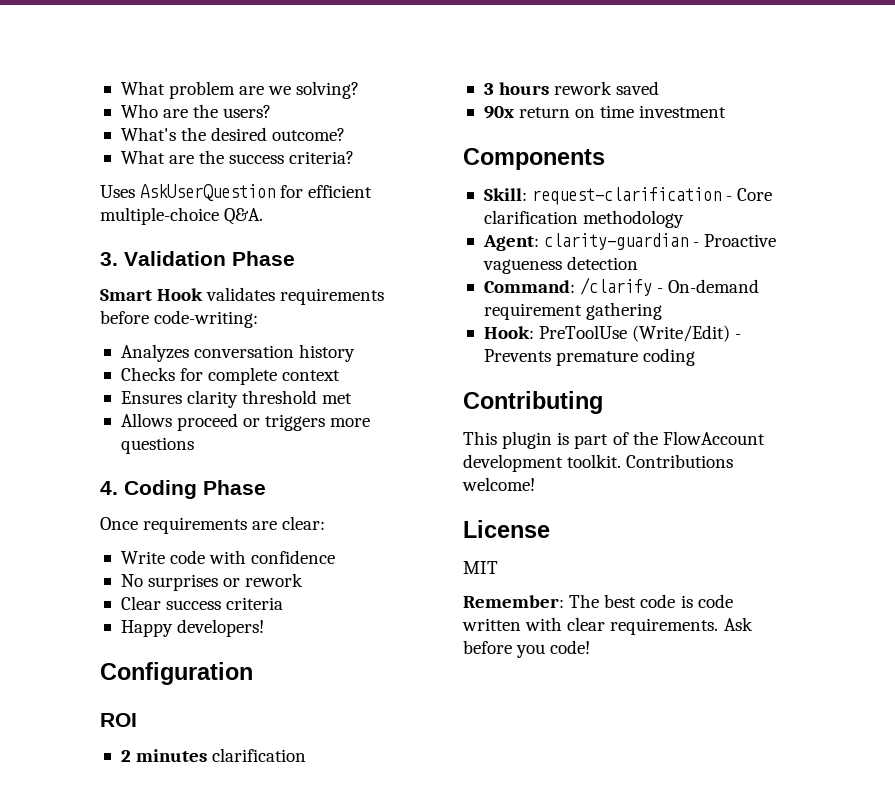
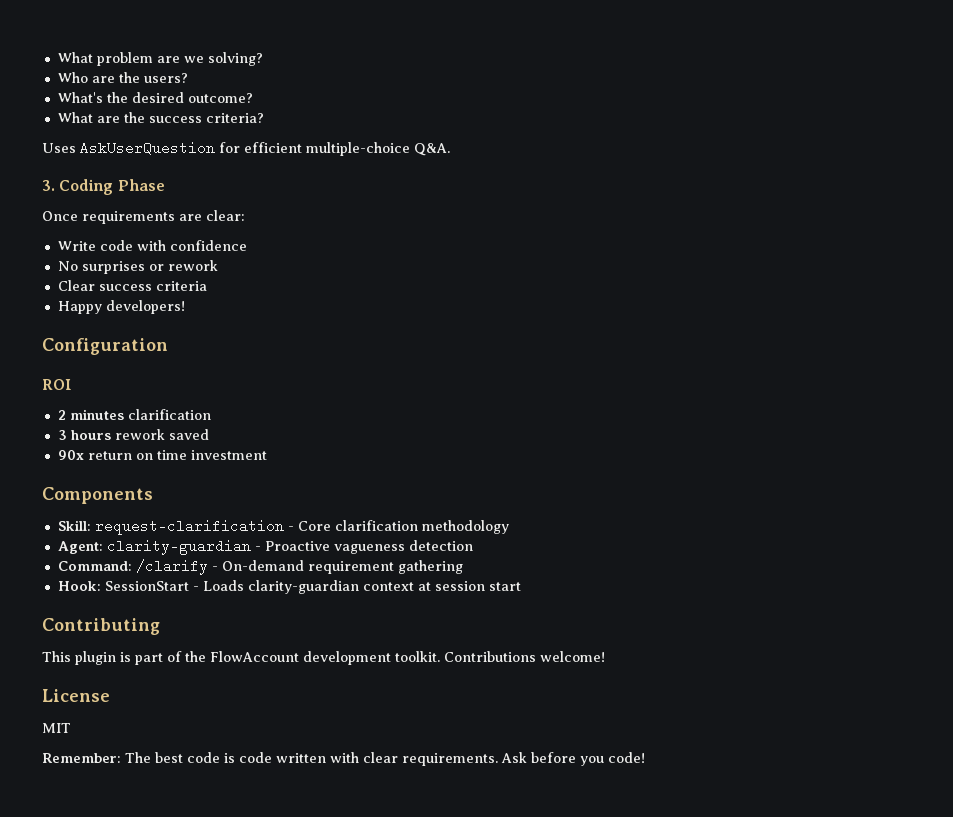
[124,251,295,266] [100,287,385,305] [100,310,259,328] [120,344,356,362] [120,367,341,385] [120,390,353,408] [120,413,371,431] [120,437,194,454] [100,481,118,495] Validation Phase // Smart Hook validates requirements before code-writing: // Analyzes conversation history // Checks for complete context // Ensures clarity threshold met // Allows proceed or triggers more questions // 4. -> (55, 185) none
[539,325,742,342] [483,348,696,366] PreToolUse (Write/Edit) - Prevents premature coding -> [104,580,521,594] SessionStart - Loads clarity-guardian context at session start

